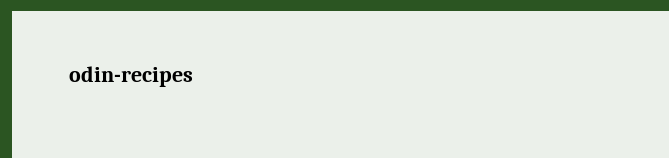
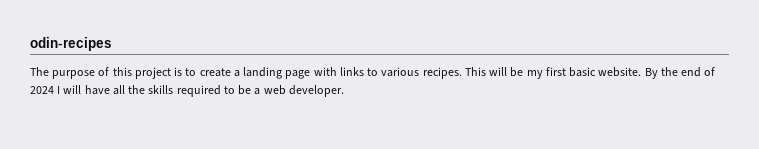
(193, 76) none -> [30,67,716,79] [30,85,344,97] // The purpose of this project is to create a landing page with links to various recipes. This will be my first basic website. By the end of 2024 I will have all the skills required to be a web developer.

